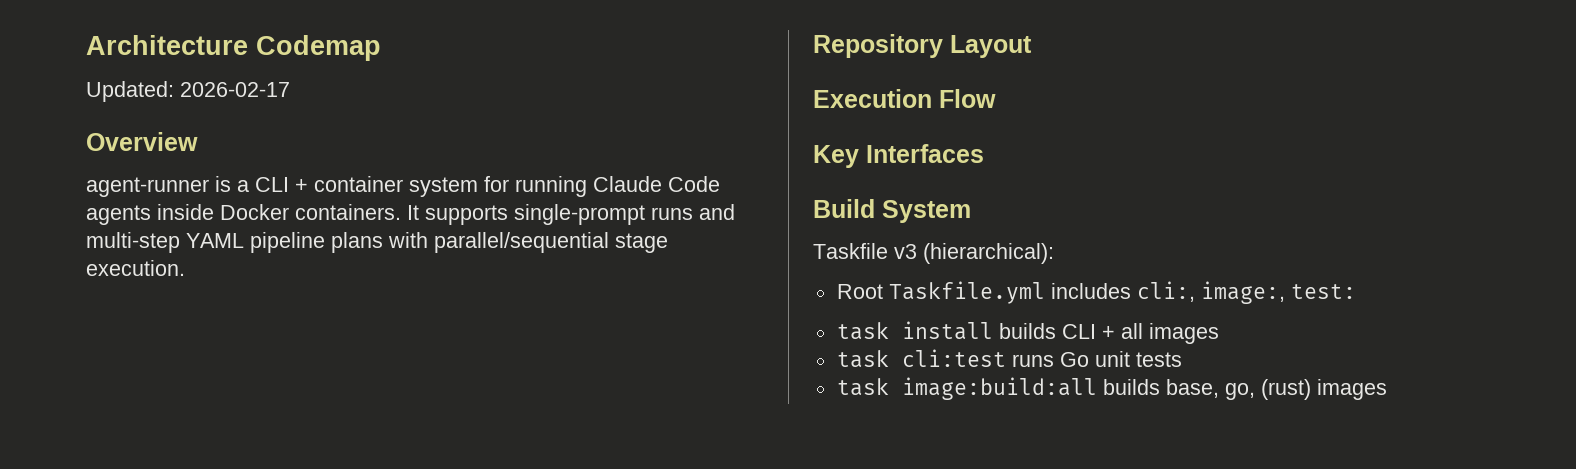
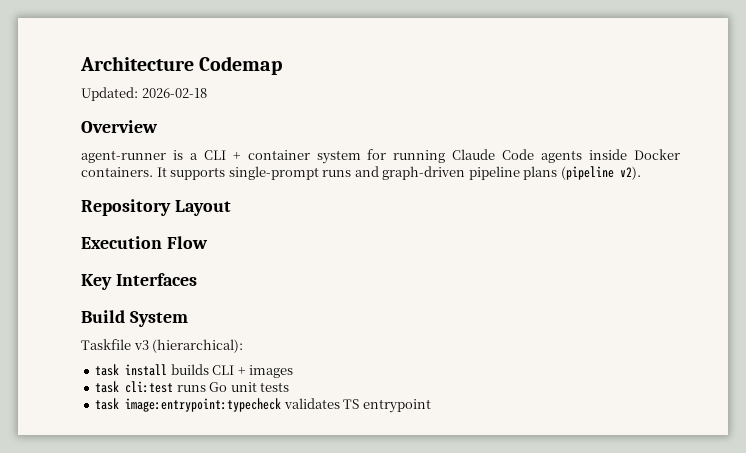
[180,82,290,97] 2026-02-17 -> [141,88,207,98] 2026-02-18
[86,232,668,253] [86,260,185,276] multi-step YAML pipeline plans with parallel/sequential stage execution. -> [382,166,641,180] graph-driven pipeline plans (pipeline v2).
[836,281,1356,304] // Root Taskfile.yml includes cli:, image:, test: -> (244, 346) none
[1120,323,1143,339] all -> (246, 370) none
[901,377,1387,400] image:build:all builds base, go, (rust) images -> [125,398,431,413] image:entrypoint:typecheck validates TS entrypoint

